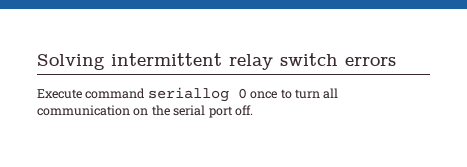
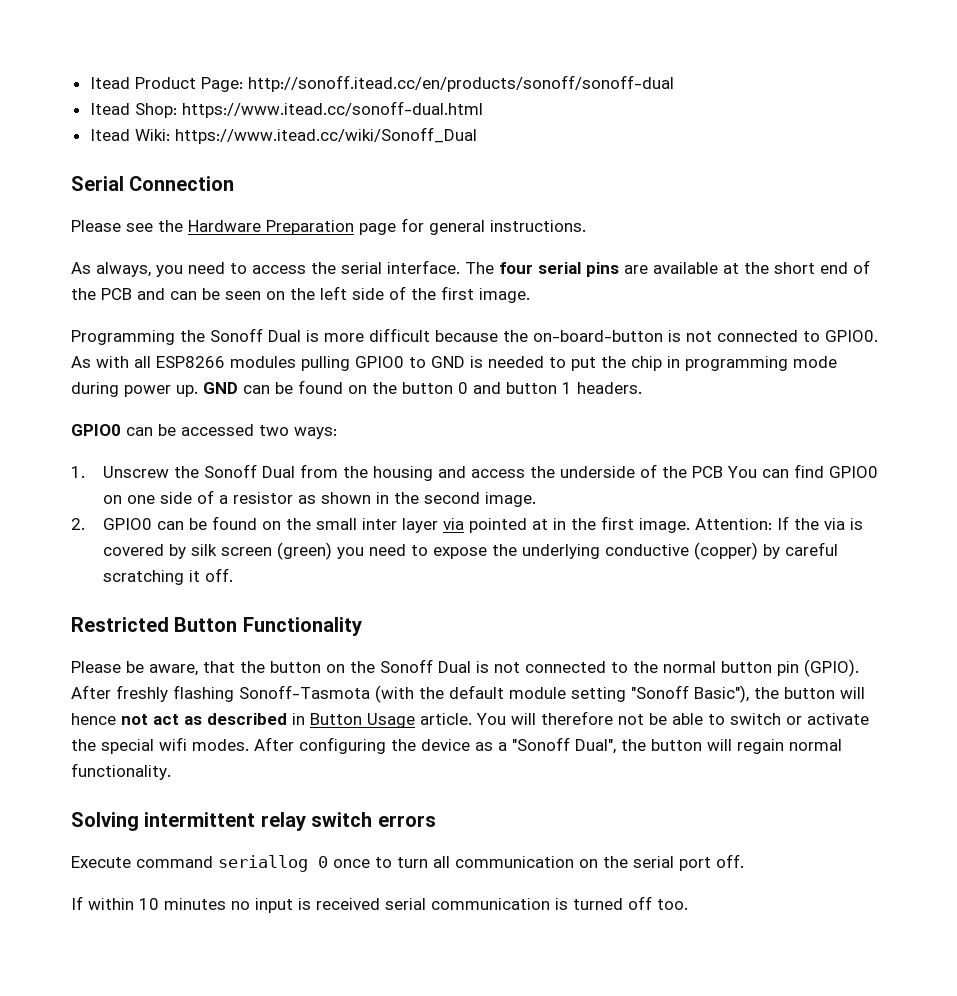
(37, 62) none -> [89,75,674,92] [89,101,483,118] [89,127,477,144] [71,176,235,191] [71,218,586,235] [71,260,870,277] [71,286,530,303] [71,328,878,345] [71,356,837,371] [71,380,642,397] [71,424,337,439] [71,464,878,481] [102,490,536,507] [71,516,863,533] [102,542,838,560] [102,568,233,585] [71,617,362,636] [71,659,859,677] [71,685,865,703] [71,711,869,728] [71,737,842,754] [71,763,171,780] Itead Product Page: http://sonoff.itead.cc/en/products/sonoff/sonoff-dual // Itead Shop: https://www.itead.cc/sonoff-dual.html // Itead Wiki: https://www.itead.cc/wiki/Sonoff_Dual // Serial Connection // Please see the Hardware Preparation page for general instructions. // As always, you need to access the serial interface. The four serial pins are available at the short end of the PCB and can be seen on the left side of the first image. // Programming the Sonoff Dual is more difficult because the on-board-button is not connected to GPIO0. As with all ESP8266 modules pulling GPIO0 to GND is needed to put the chip in programming mode during power up. GND can be found on the button 0 and button 1 headers. // GPIO0 can be accessed two ways: // 1. Unscrew the Sonoff Dual from the housing and access the underside of the PCB You can find GPIO0 on one side of a resistor as shown in the second image. // 2. GPIO0 can be found on the small inter layer via pointed at in the first image. Attention: If the via is covered by silk screen (green) you need to expose the underlying conductive (copper) by careful scratching it off. // Restricted Button Functionality // Please be aware, that the button on the Sonoff Dual is not connected to the normal button pin (GPIO). After freshly flashing Sonoff-Tasmota (with the default module setting "Sonoff Basic"), the button will hence not act as described in Button Usage article. You will therefore not be able to switch or activate the special wifi modes. After configuring the device as a "Sonoff Dual", the button will regain normal functionality. //
(253, 110) none -> [71,896,688,913] // If within 10 minutes no input is received serial communication is turned off too.

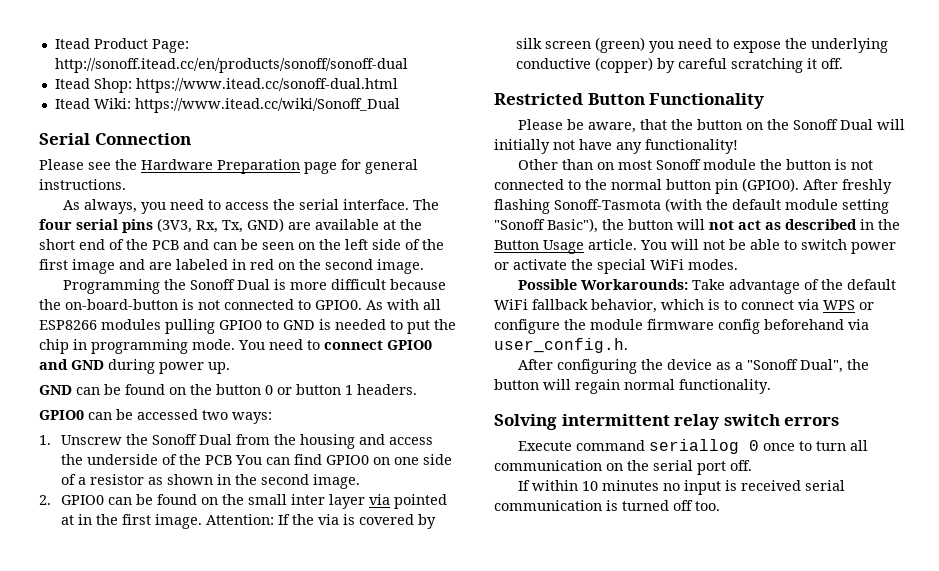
(619, 269) none -> [157,218,284,233] (3V3, Rx, Tx, GND)
(474, 293) none -> [72,259,373,274] image and are labeled in red on the second
[793,356,837,368] mode -> [192,339,432,350] [39,359,104,370] mode. You need to connect GPIO0 and GND
(198, 391) none -> (230, 368) //
[473,382,501,394] and -> [277,387,292,395] or
(471, 667) none -> [877,119,906,130] [494,139,738,154] [518,159,832,170] will initially not have any functionality! // Other than on most Sonoff module the button
[804,659,859,677] (GPIO). -> [742,178,799,192] (GPIO0).
[71,713,116,725] hence -> (705, 224) none
(305, 719) none -> [878,219,900,230] the
[541,711,613,725] therefore -> (699, 244) none
(781, 719) none -> [851,242,896,254] power
[159,737,187,751] wifi -> [650,259,684,270] WiFi
(249, 745) none -> [518,279,897,294] [494,299,874,313] [494,319,869,334] [494,338,628,353] // Possible Workarounds: Take advantage of the default WiFi fallback behavior, which is to connect via WPS or configure the module firmware config beforehand via user_config.h. //

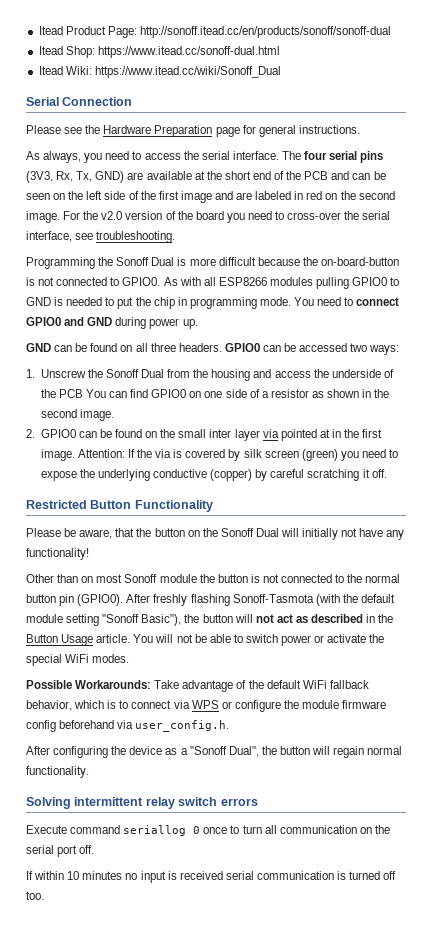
(424, 266) none -> [63,211,391,223] [26,231,176,243] For the v2.0 version of the board you need to cross-over the serial interface, see troubleshooting.
[190,384,353,395] the button 0 or button 1 -> [135,343,176,352] all three
(417, 389) // -> (222, 347) none

